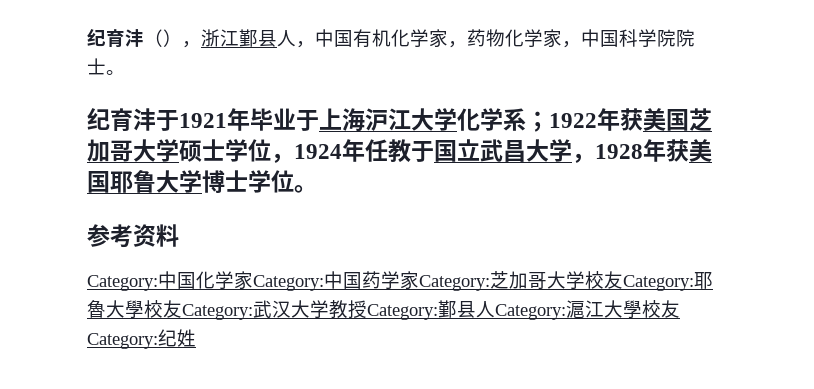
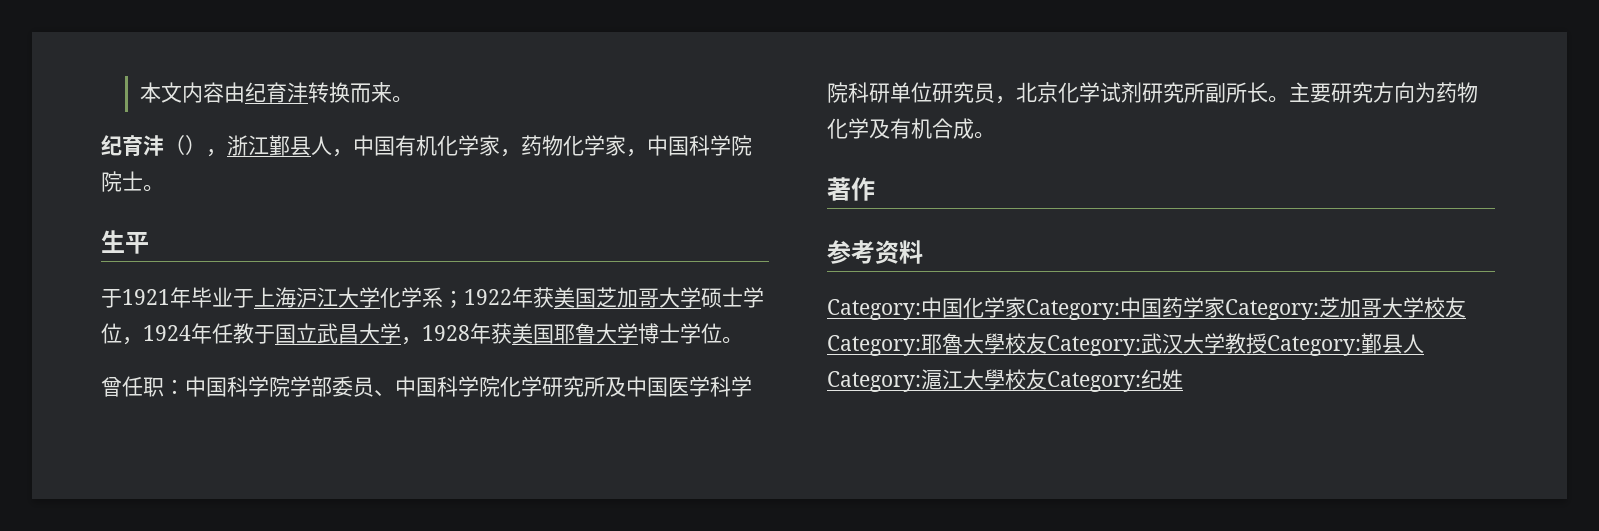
(87, 37) none -> [139,82,413,103] 本文内容由纪育沣转换而来。 //
[87,108,156,131] 纪育沣 -> [101,230,149,254] 生平 //
(317, 189) none -> [101,376,752,397] [827,82,1478,104] [827,118,995,139] [827,177,875,201] // 曾任职：中国科学院学部委员、中国科学院化学研究所及中国医学科学院科研单位研究员，北京化学试剂研究所副所长。主要研究方向为药物化学及有机合成。 // 著作

